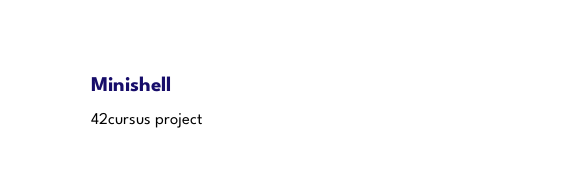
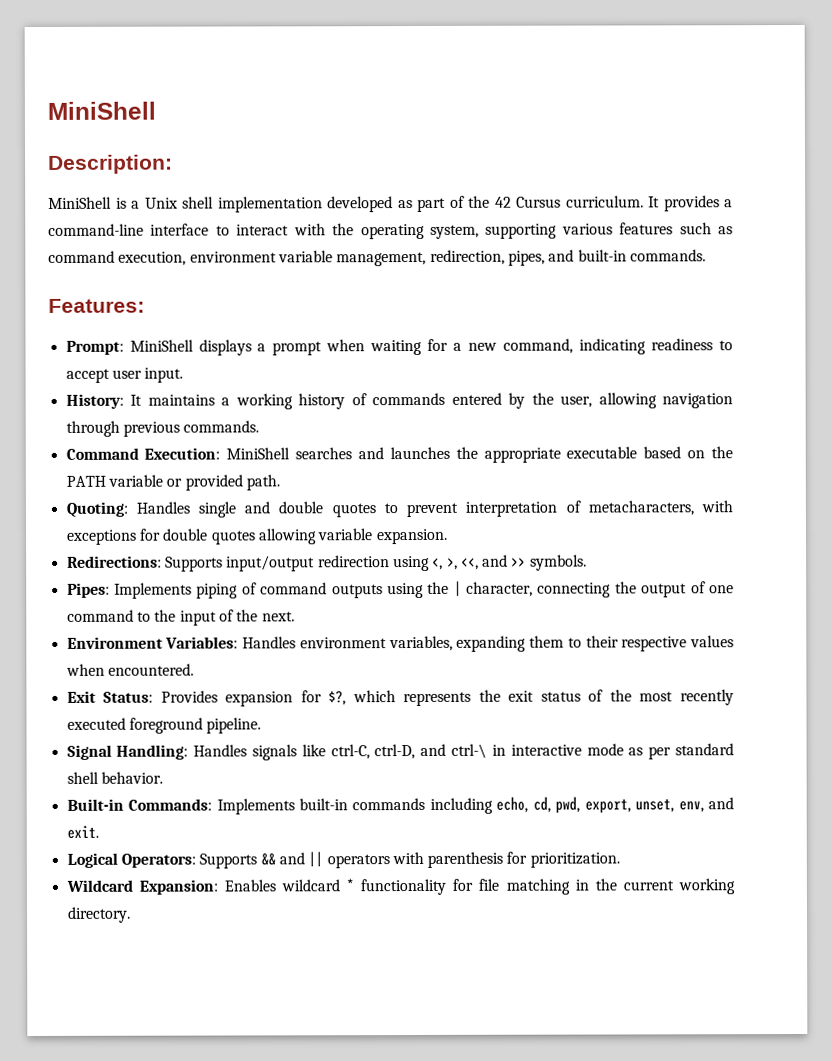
[91,76,171,92] [91,112,203,128] Minishell // 42cursus project -> [47,101,156,120] [48,154,173,174] [48,195,733,213] [48,222,733,240] [48,249,706,267] [48,298,145,313] [65,338,733,356] [65,367,184,383] [65,392,733,410] [65,420,260,437] [65,446,734,463] [65,474,280,491] [65,500,734,518] [65,528,448,545] [66,554,587,572] [66,580,734,599] [66,609,295,626] [66,635,735,652] [65,663,194,676] [66,689,734,707] [66,717,262,734] [66,743,734,761] [66,771,163,784] [66,796,735,815] [66,825,99,839] [66,851,620,869] [65,878,735,896] [66,906,131,923] MiniShell // Description: // MiniShell is a Unix shell implementation developed as part of the 42 Cursus curriculum. It provides a command-line interface to interact with the operating system, supporting various features such as command execution, environment variable management, redirection, pipes, and built-in commands. // Features: // Prompt: MiniShell displays a prompt when waiting for a new command, indicating readiness to accept user input. // History: It maintains a working history of commands entered by the user, allowing navigation through previous commands. // Command Execution: MiniShell searches and launches the appropriate executable based on the PATH variable or provided path. // Quoting: Handles single and double quotes to prevent interpretation of metacharacters, with exceptions for double quotes allowing variable expansion. // Redirections: Supports input/output redirection using <, >, <<, and >> symbols. // Pipes: Implements piping of command outputs using the | character, connecting the output of one command to the input of the next. // Environment Variables: Handles environment variables, expanding them to their respective values when encountered. // Exit Status: Provides expansion for $?, which represents the exit status of the most recently executed foreground pipeline. // Signal Handling: Handles signals like ctrl-C, ctrl-D, and ctrl-\ in interactive mode as per standard shell behavior. // Built-in Commands: Implements built-in commands including echo, cd, pwd, export, unset, env, and exit. // Logical Operators: Supports && and || operators with parenthesis for prioritization. // Wildcard Expansion: Enables wildcard * functionality for file matching in the current working directory.

